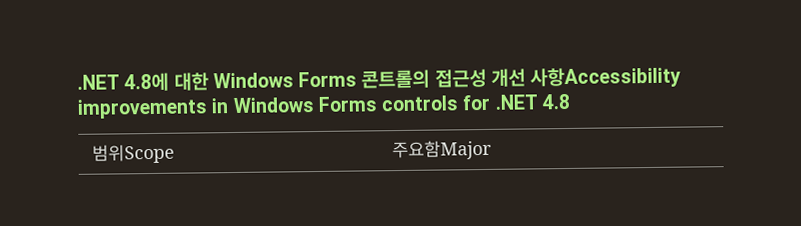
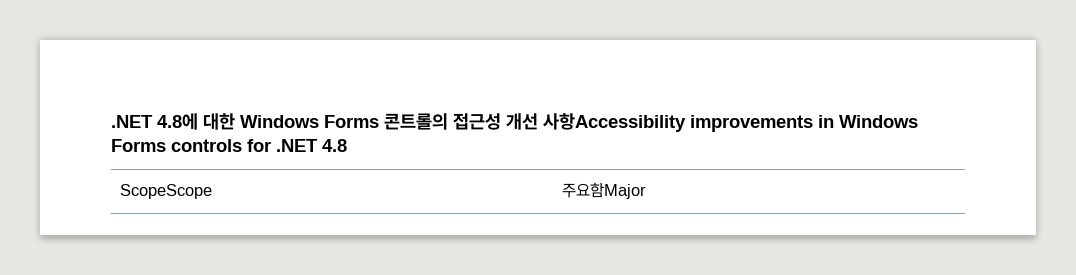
[92,143,176,164] 범위Scope -> [119,184,212,199] ScopeScope

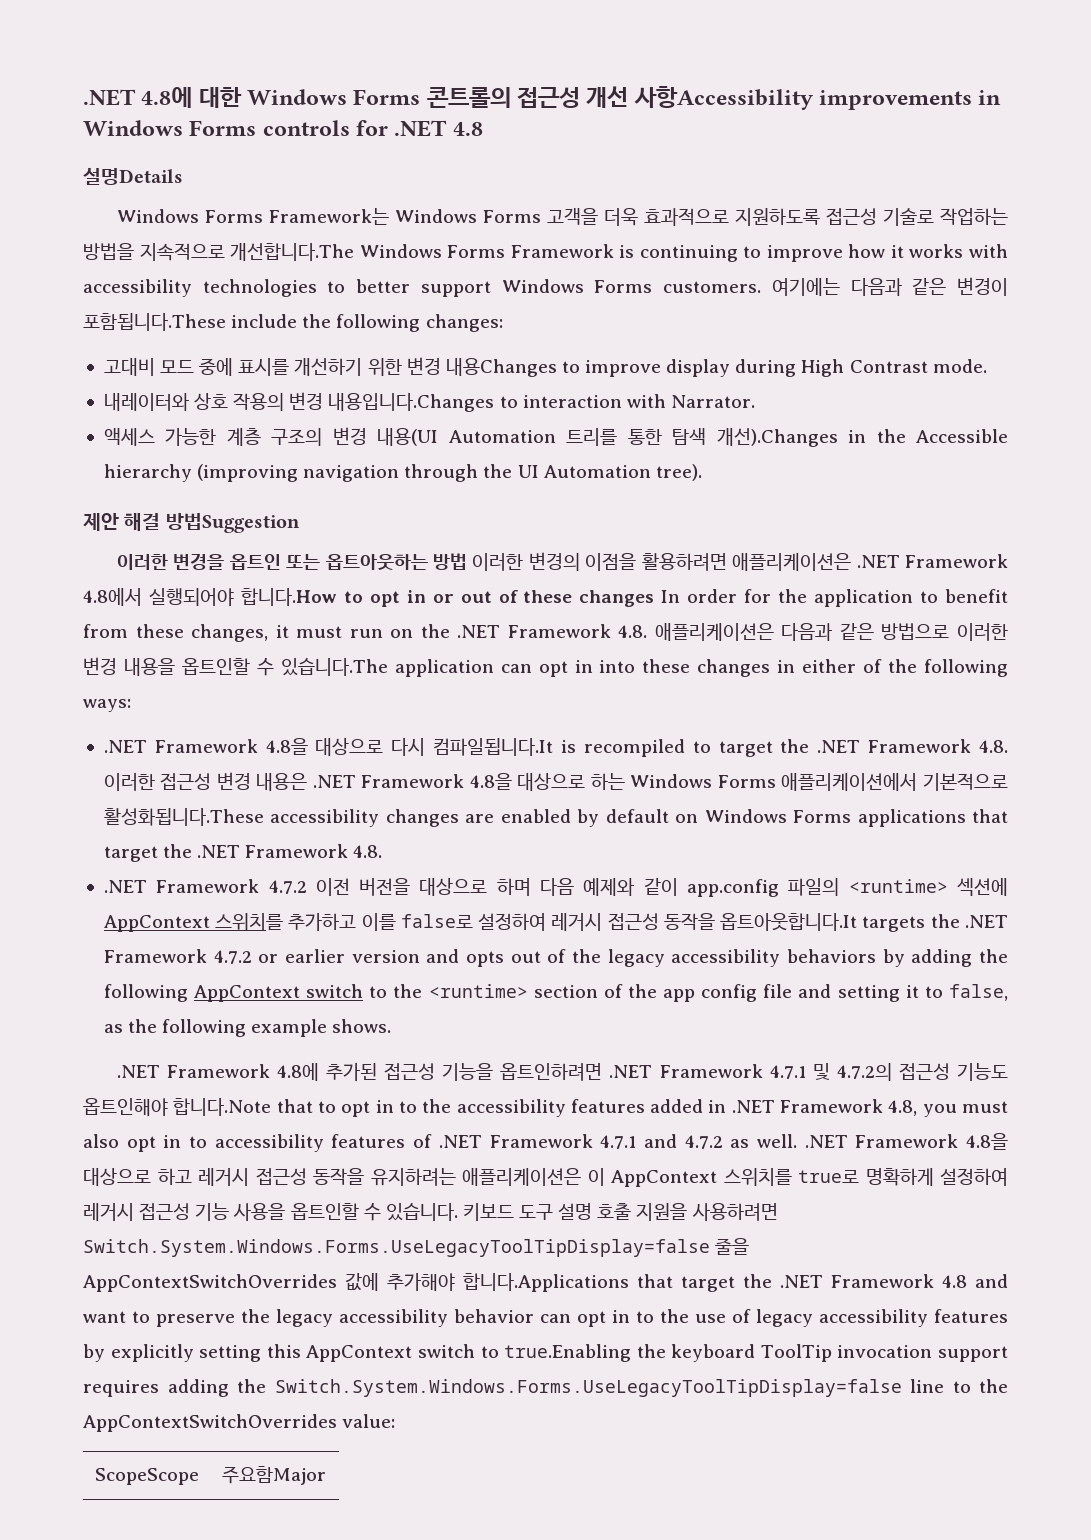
(347, 145) none -> [83,167,183,185] [116,208,1008,226] [83,243,1009,262] [83,277,1009,297] [83,313,503,332] [103,357,987,377] [103,392,755,412] [103,427,1008,447] [103,464,702,482] [83,513,300,533] [116,552,1009,571] [83,588,1009,607] [83,623,1008,642] [83,657,1008,677] [83,699,131,712] [103,738,1008,757] [103,772,1008,791] [103,808,1009,827] [103,844,383,862] [103,878,1008,897] [103,913,1008,932] [103,949,1008,967] [103,984,1009,1002] [103,1019,392,1037] [116,1063,1008,1081] [83,1098,1008,1117] [83,1133,1008,1152] [83,1168,1008,1187] [83,1203,778,1221] [83,1238,750,1257] [83,1273,1008,1292] [83,1309,1008,1327] [83,1344,1008,1362] [83,1379,1008,1397] [83,1414,396,1432] // 설명Details // Windows Forms Framework는 Windows Forms 고객을 더욱 효과적으로 지원하도록 접근성 기술로 작업하는 방법을 지속적으로 개선합니다.The Windows Forms Framework is continuing to improve how it works with accessibility technologies to better support Windows Forms customers. 여기에는 다음과 같은 변경이 포함됩니다.These include the following changes: // 고대비 모드 중에 표시를 개선하기 위한 변경 내용Changes to improve display during High Contrast mode. // 내레이터와 상호 작용의 변경 내용입니다.Changes to interaction with Narrator. // 액세스 가능한 계층 구조의 변경 내용(UI Automation 트리를 통한 탐색 개선).Changes in the Accessible hierarchy (improving navigation through the UI Automation tree). // 제안 해결 방법Suggestion // 이러한 변경을 옵트인 또는 옵트아웃하는 방법 이러한 변경의 이점을 활용하려면 애플리케이션은 .NET Framework 4.8에서 실행되어야 합니다.How to opt in or out of these changes In order for the application to benefit from these changes, it must run on the .NET Framework 4.8. 애플리케이션은 다음과 같은 방법으로 이러한 변경 내용을 옵트인할 수 있습니다.The application can opt in into these changes in either of the following ways: // .NET Framework 4.8을 대상으로 다시 컴파일됩니다.It is recompiled to target the .NET Framework 4.8. 이러한 접근성 변경 내용은 .NET Framework 4.8을 대상으로 하는 Windows Forms 애플리케이션에서 기본적으로 활성화됩니다.These accessibility changes are enabled by default on Windows Forms applications that target the .NET Framework 4.8. // .NET Framework 4.7.2 이전 버전을 대상으로 하며 다음 예제와 같이 app.config 파일의 <runtime> 섹션에 AppContext 스위치를 추가하고 이를 false로 설정하여 레거시 접근성 동작을 옵트아웃합니다.It targets the .NET Framework 4.7.2 or earlier version and opts out of the legacy accessibility behaviors by adding the following AppContext switch to the <runtime> section of the app config file and setting it to false, as the following example shows. // .NET Framework 4.8에 추가된 접근성 기능을 옵트인하려면 .NET Framework 4.7.1 및 4.7.2의 접근성 기능도 옵트인해야 합니다.Note that to opt in to the accessibility features added in .NET Framework 4.8, you must also opt in to accessibility features of .NET Framework 4.7.1 and 4.7.2 as well. .NET Framework 4.8을 대상으로 하고 레거시 접근성 동작을 유지하려는 애플리케이션은 이 AppContext 스위치를 true로 명확하게 설정하여 레거시 접근성 기능 사용을 옵트인할 수 있습니다. 키보드 도구 설명 호출 지원을 사용하려면 Switch.System.Windows.Forms.UseLegacyToolTipDisplay=false 줄을 AppContextSwitchOverrides 값에 추가해야 합니다.Applications that target the .NET Framework 4.8 and want to preserve the legacy accessibility behavior can opt in to the use of legacy accessibility features by explicitly setting this AppContext switch to true.Enabling the keyboard ToolTip invocation support requires adding the Switch.System.Windows.Forms.UseLegacyToolTipDisplay=false line to the AppContextSwitchOverrides value:

